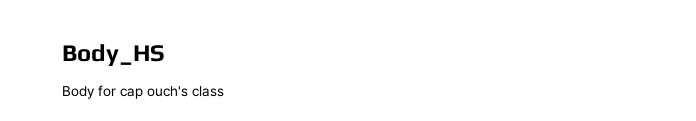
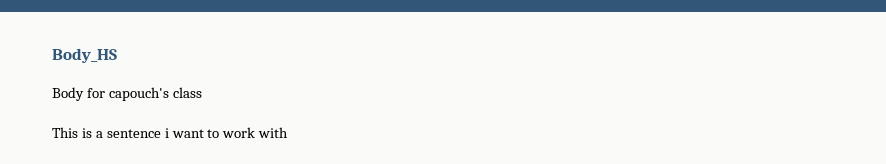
[120,86,188,99] cap ouch's -> [108,87,169,101] capouch's
(224, 91) none -> [52,127,289,138] // This is a sentence i want to work with

